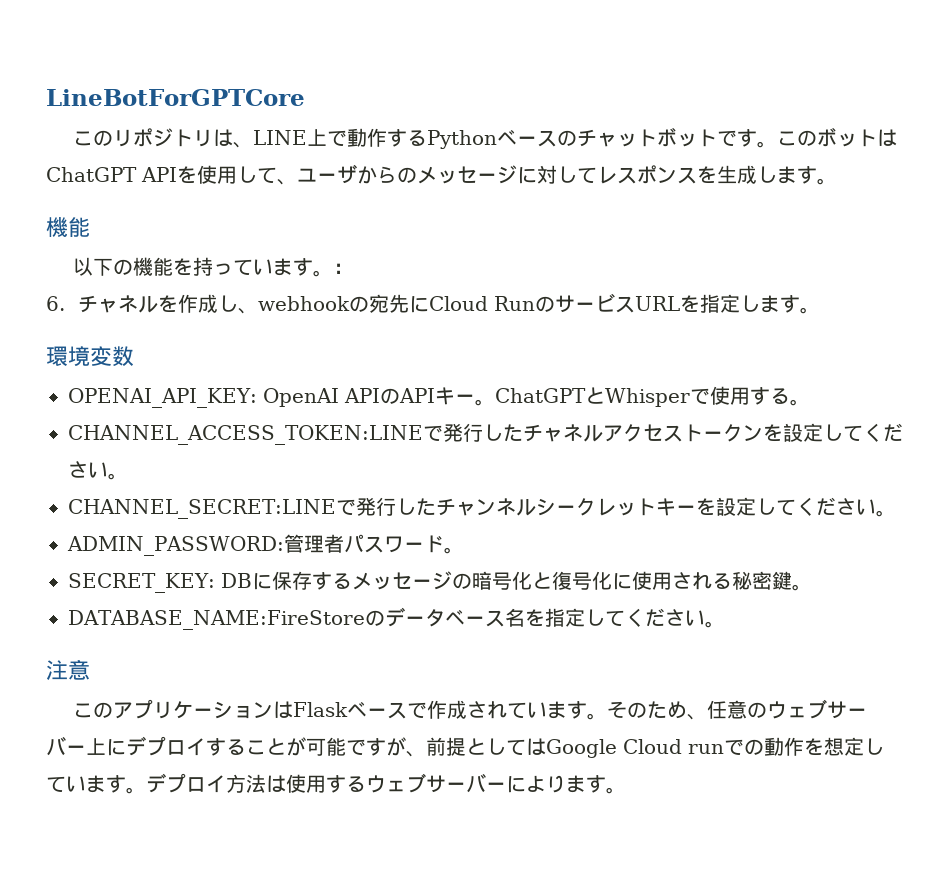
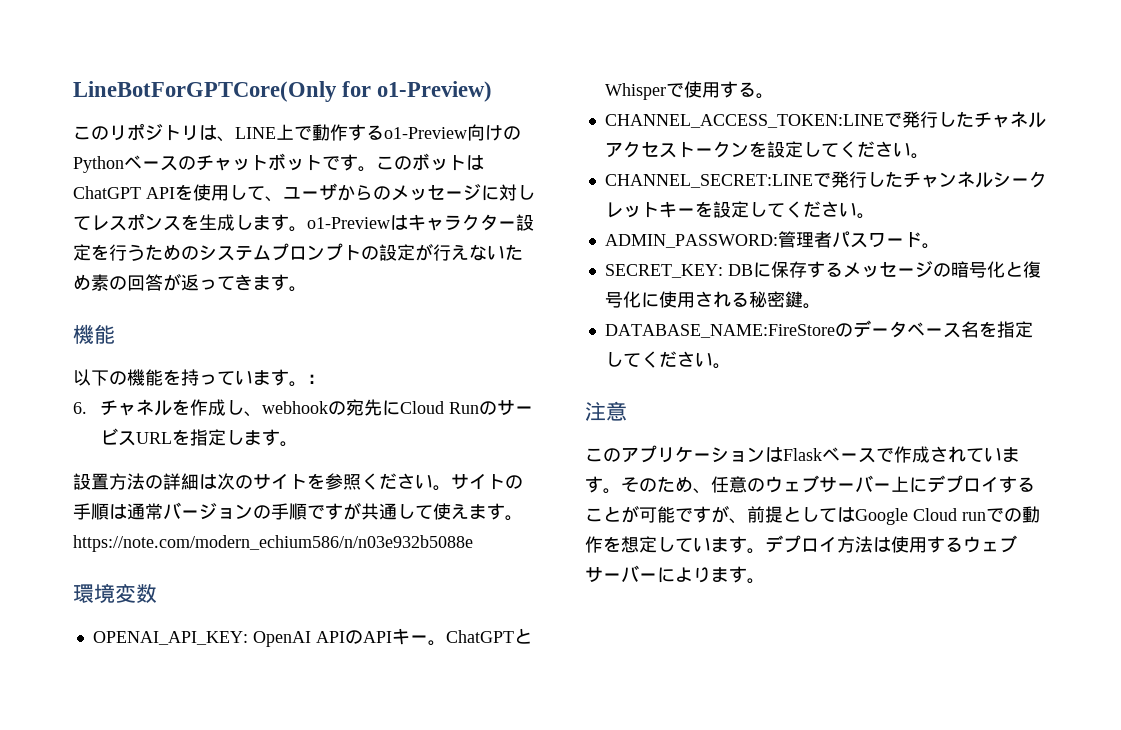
[46,89,305,106] LineBotForGPTCore -> [73,81,493,102] LineBotForGPTCore(Only for o1-Preview)
(427, 138) none -> [384,124,521,141] o1-Preview向けの
(837, 181) none -> [307,214,534,231] [73,243,523,261] [73,273,307,292] o1-Previewはキャラクター設定を行うためのシステムプロンプトの設定が行えないため素の回答が返ってきます。
(821, 310) none -> [73,473,523,491] [73,502,523,521] [73,535,473,552] // 設置方法の詳細は次のサイトを参照ください。サイトの手順は通常バージョンの手順ですが共通して使えます。https://note.com/modern_echium586/n/n03e932b5088e

